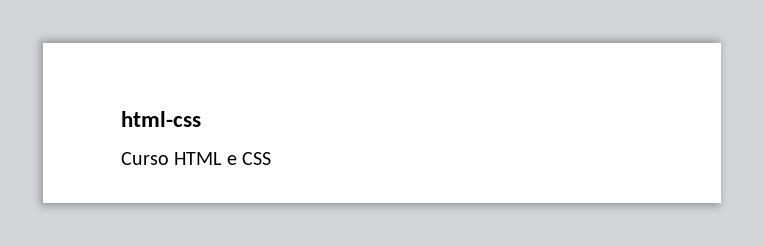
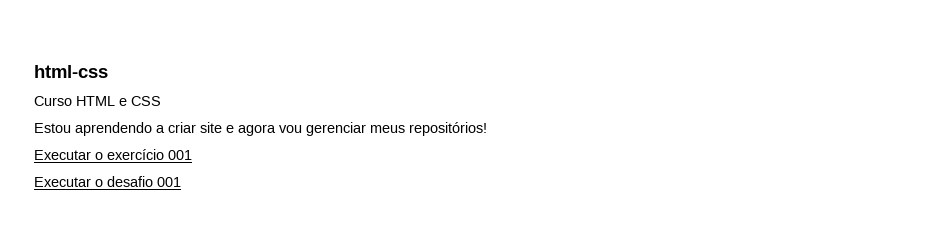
(272, 158) none -> [34,122,487,136] [34,149,192,160] [34,176,181,187] // Estou aprendendo a criar site e agora vou gerenciar meus repositórios! // Executar o exercício 001 // Executar o desafio 001

